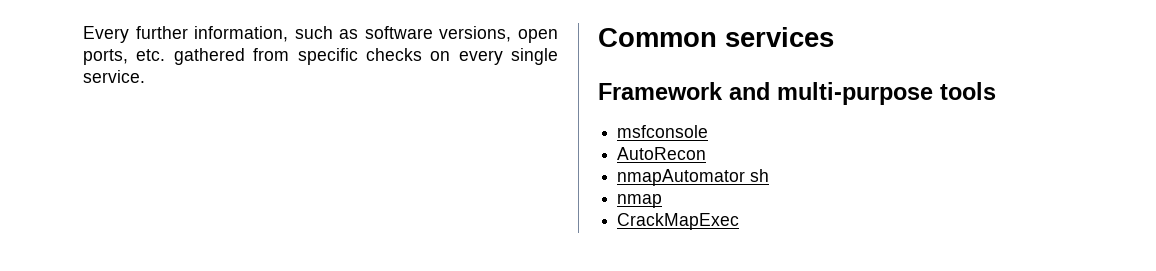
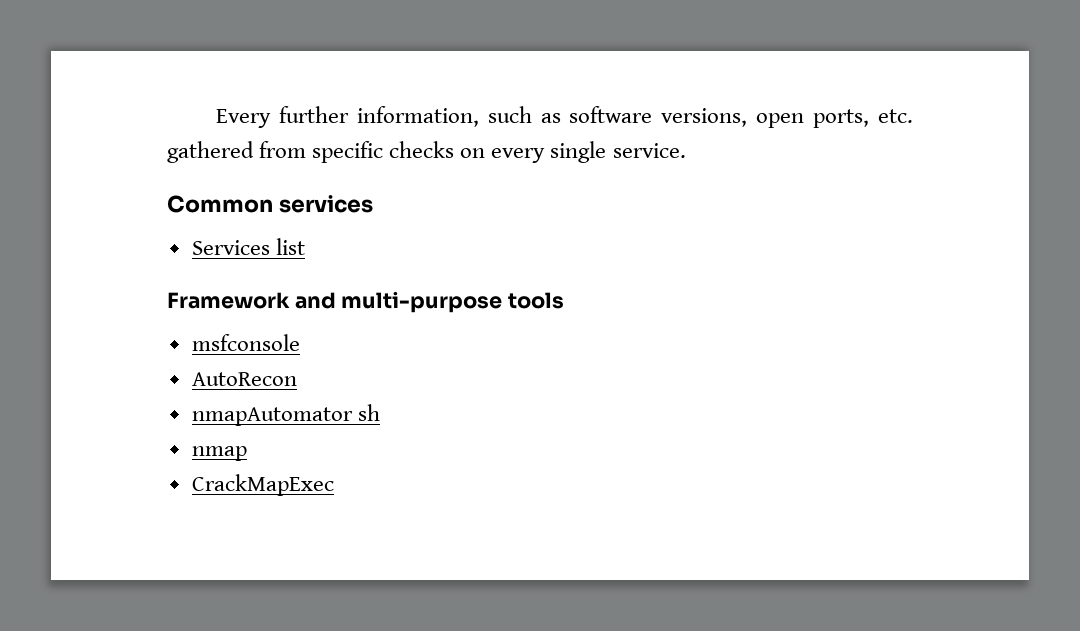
(834, 37) none -> [191,238,305,255] // Services list

